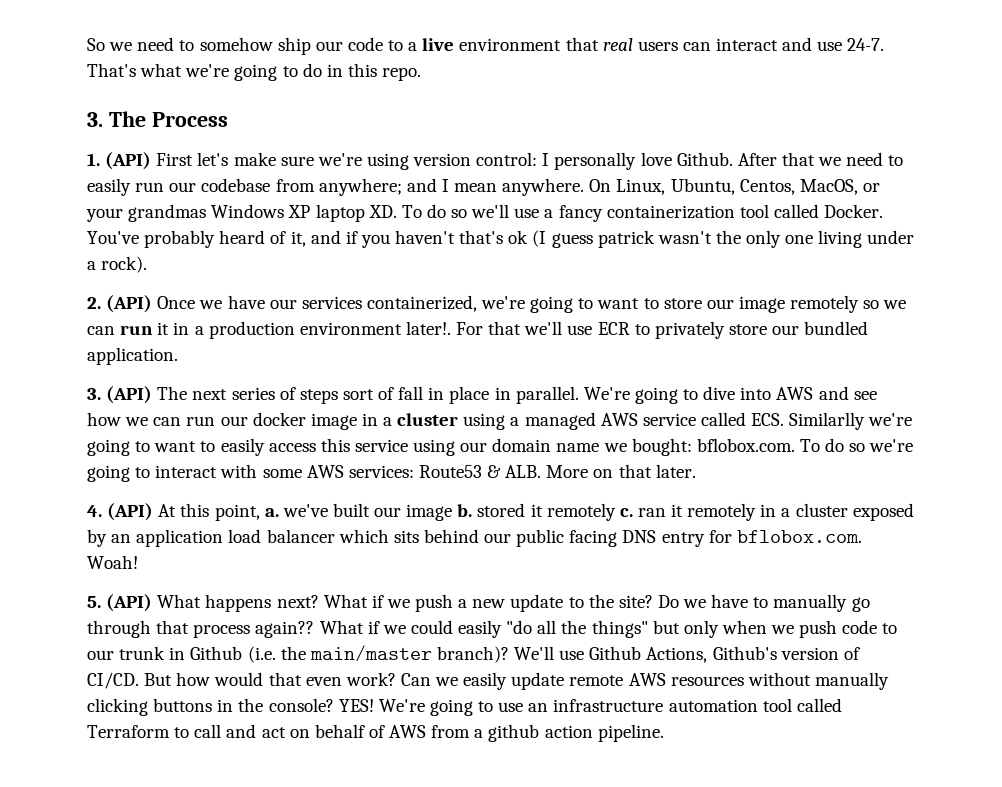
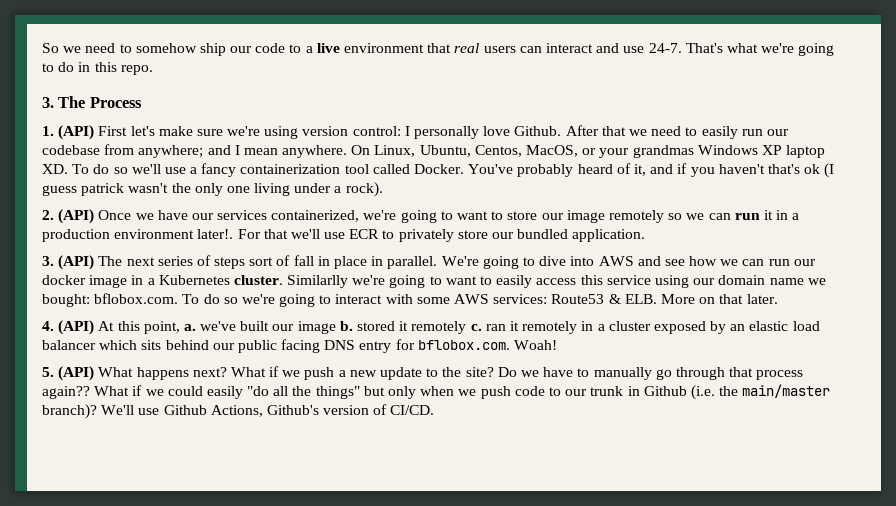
[397,412,785,430] cluster using a managed AWS service called ECS. -> [158,275,283,285] Kubernetes cluster.
[505,465,542,478] ALB. -> [624,294,657,304] ELB.
[136,529,224,547] application -> [749,321,789,331] elastic
[144,672,889,690] [87,698,842,716] [87,724,664,742] But how would that even work? Can we easily update remote AWS resources without manually clicking buttons in the console? YES! We're going to use an infrastructure automation tool called Terraform to call and act on behalf of AWS from a github action pipeline. -> (435, 410) none

